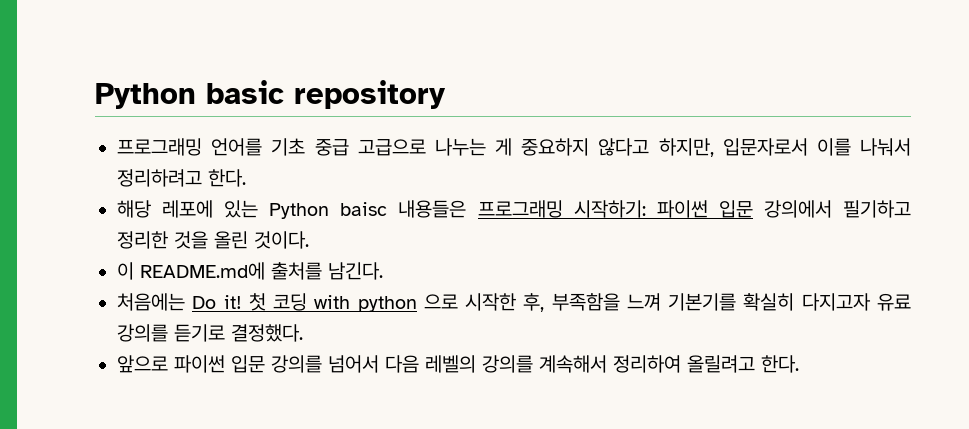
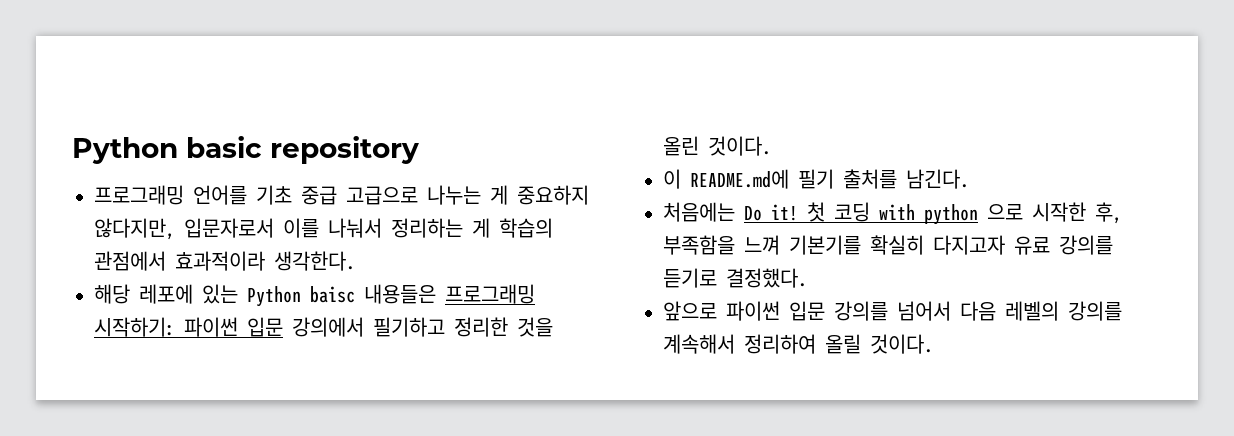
[598,138,714,157] 않다고 하지만, -> [94,218,175,240] 않다지만,
[117,169,246,187] 정리하려고 한다. -> [391,218,553,238] [94,251,355,271] 정리하는 게 학습의 관점에서 효과적이라 생각한다.
(265, 271) none -> [798,169,834,189] 필기
[687,355,799,373] 올릴려고 한다. -> [825,334,933,354] 올릴 것이다.

